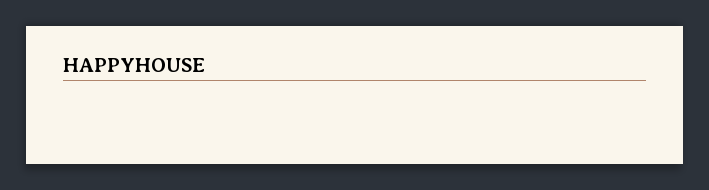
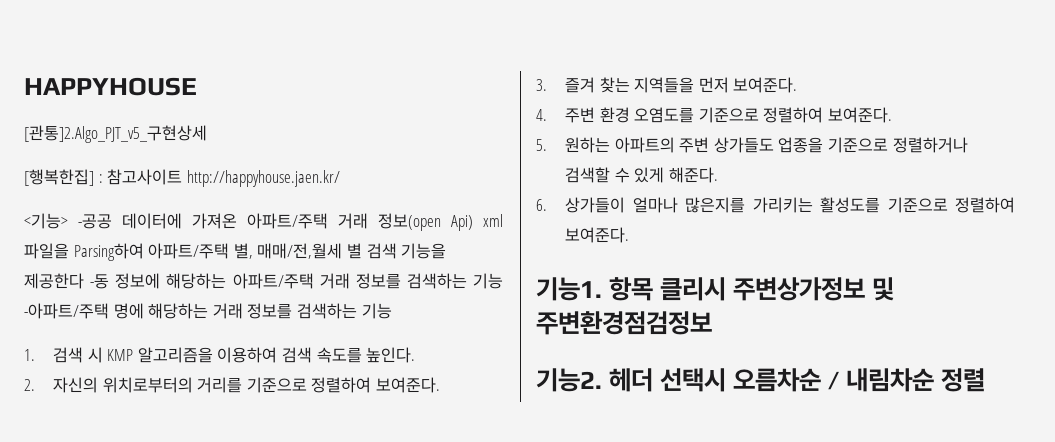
(205, 65) none -> [24,125,207,143] [24,169,340,187] [24,213,503,231] [24,243,447,261] [24,273,503,289] [24,303,392,319] [24,347,416,363] [24,377,441,393] [536,77,798,93] [536,107,893,123] [536,137,968,153] [565,167,718,183] [536,197,1015,213] [565,227,630,243] [536,277,895,301] [536,311,712,335] [536,368,986,392] // [관통]2.Algo_PJT_v5_구현상세 // [행복한집] : 참고사이트 http://happyhouse.jaen.kr/ // <기능> -공공 데이터에 가져온 아파트/주택 거래 정보(open Api) xml 파일을 Parsing하여 아파트/주택 별, 매매/전,월세 별 검색 기능을 제공한다 -동 정보에 해당하는 아파트/주택 거래 정보를 검색하는 기능 -아파트/주택 명에 해당하는 거래 정보를 검색하는 기능 // 1. 검색 시 KMP 알고리즘을 이용하여 검색 속도를 높인다. // 2. 자신의 위치로부터의 거리를 기준으로 정렬하여 보여준다. // 3. 즐겨 찾는 지역들을 먼저 보여준다. // 4. 주변 환경 오염도를 기준으로 정렬하여 보여준다. // 5. 원하는 아파트의 주변 상가들도 업종을 기준으로 정렬하거나 검색할 수 있게 해준다. // 6. 상가들이 얼마나 많은지를 가리키는 활성도를 기준으로 정렬하여 보여준다. // 기능1. 항목 클리시 주변상가정보 및 주변환경점검정보 // 기능2. 헤더 선택시 오름차순 / 내림차순 정렬

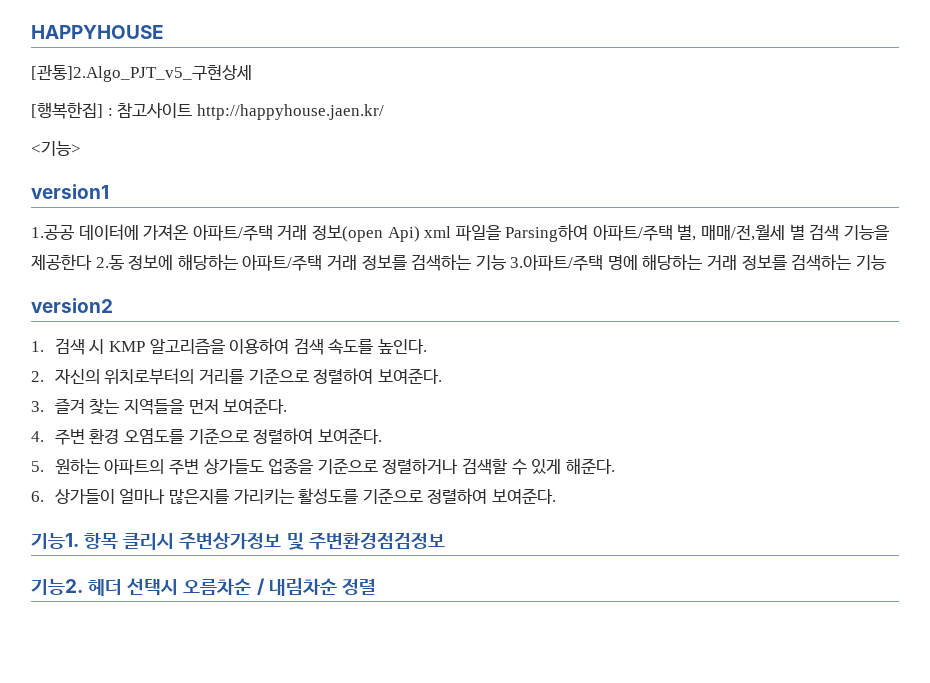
[78,214,112,229] -공공 -> [31,184,109,199] [31,225,74,240] // version1 // 1.공공
[90,274,110,289] -동 -> [95,255,124,270] 2.동
[24,303,109,319] -아파트/주택 -> [510,255,604,271] 3.아파트/주택
(392, 311) none -> [31,298,113,313] // version2

